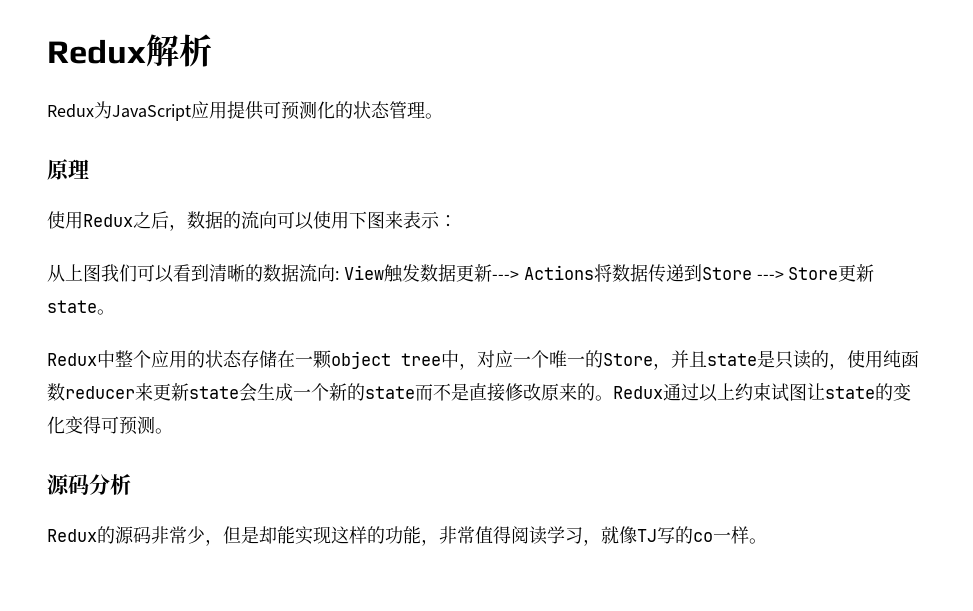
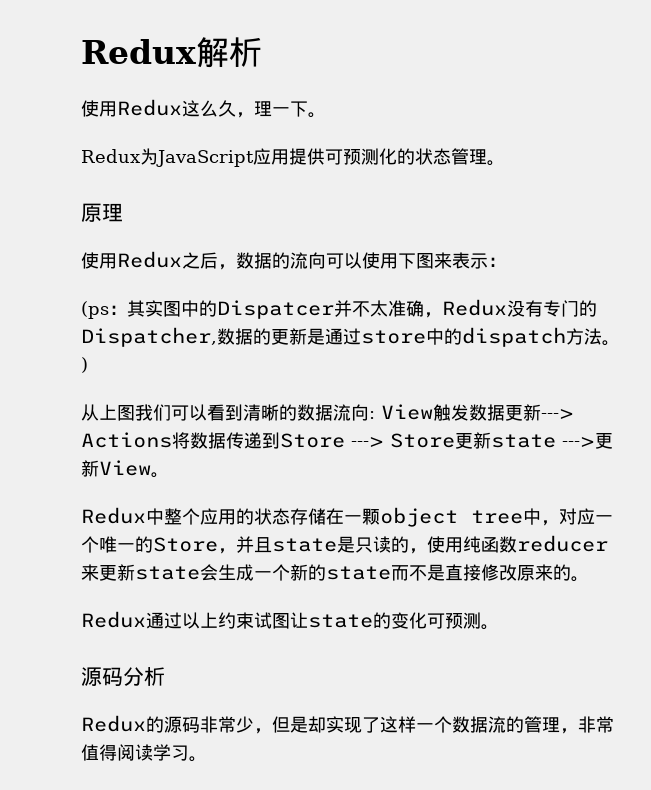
(212, 50) none -> [81,99,326,118] // 使用Redux这么久，理一下。
(457, 221) none -> [81,299,597,319] [81,327,620,347] [81,357,88,373] // (ps：其实图中的Dispatcer并不太准确，Redux没有专门的Dispatcher,数据的更新是通过store中的dispatch方法。)
(97, 306) none -> [562,433,613,449] [81,460,151,477] --->更新View
(613, 398) none -> (589, 579) //
[65,416,101,434] 变得 -> (427, 620) none
[277,526,421,545] 能实现这样的功能 -> [326,716,560,733] 实现了这样一个数据流的管理
[583,526,749,546] ，就像TJ写的co一样 -> (189, 753) none

